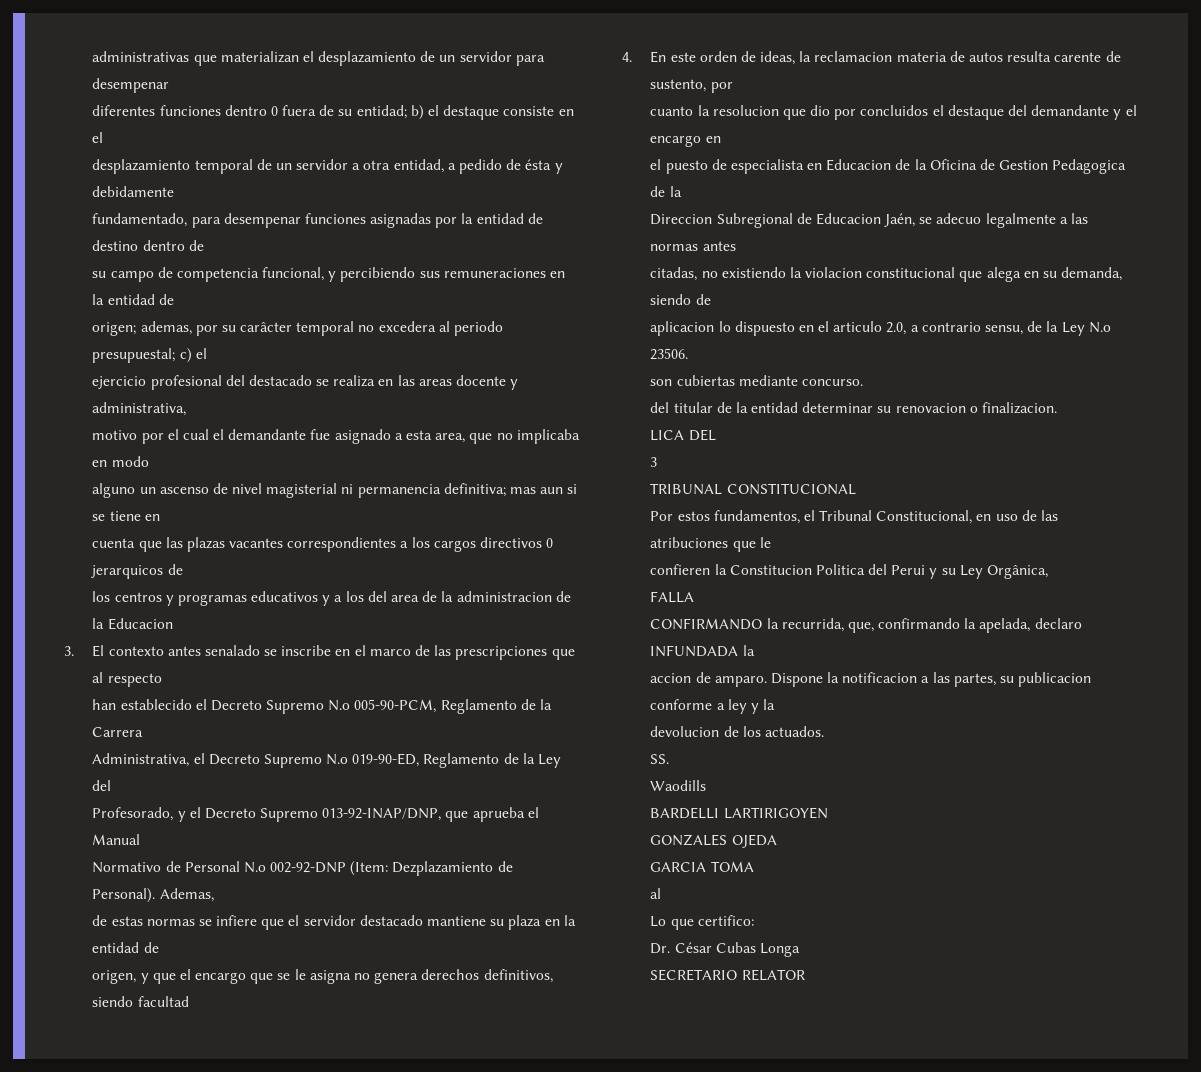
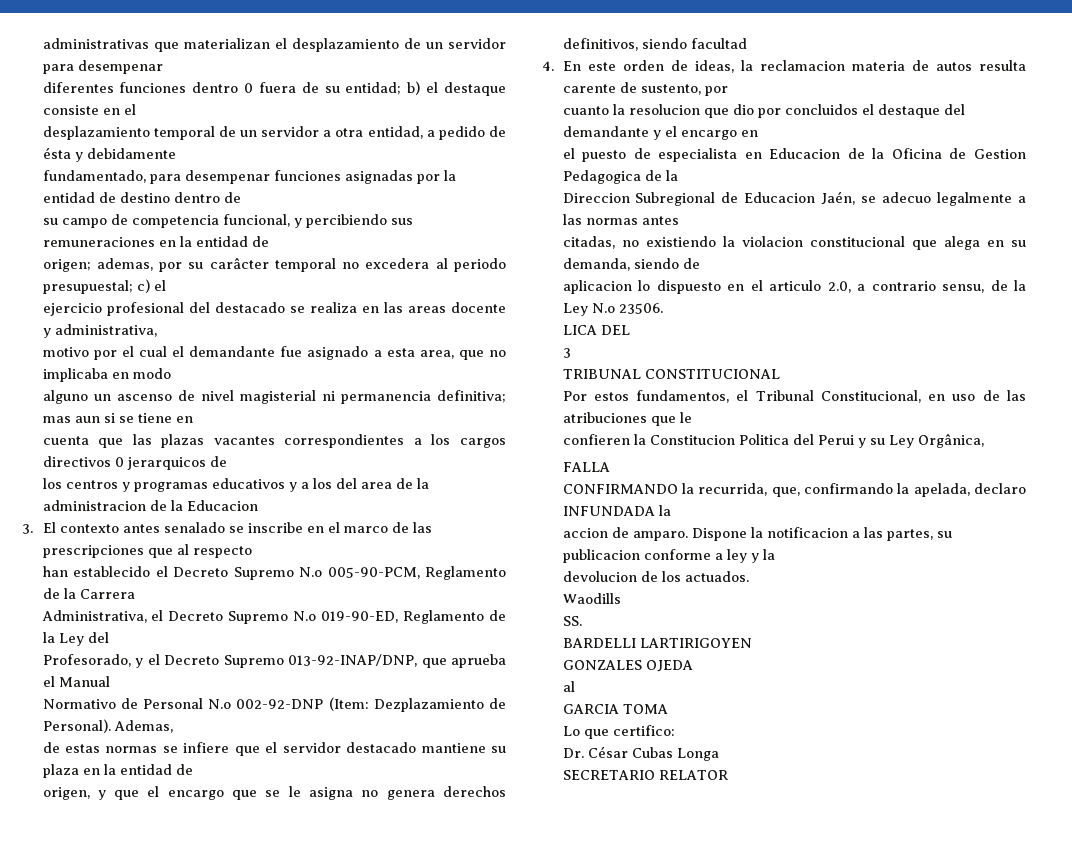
[650,375,863,386] [650,402,1058,414] // son cubiertas mediante concurso. // del titular de la entidad determinar su renovacion o finalizacion. -> (663, 308) none
(824, 731) none -> [562,593,621,604] // Waodills
[650,780,707,791] // Waodills -> (582, 621) none
(777, 841) none -> [562,681,575,692] // al
[650,888,662,899] // al -> (668, 709) none

